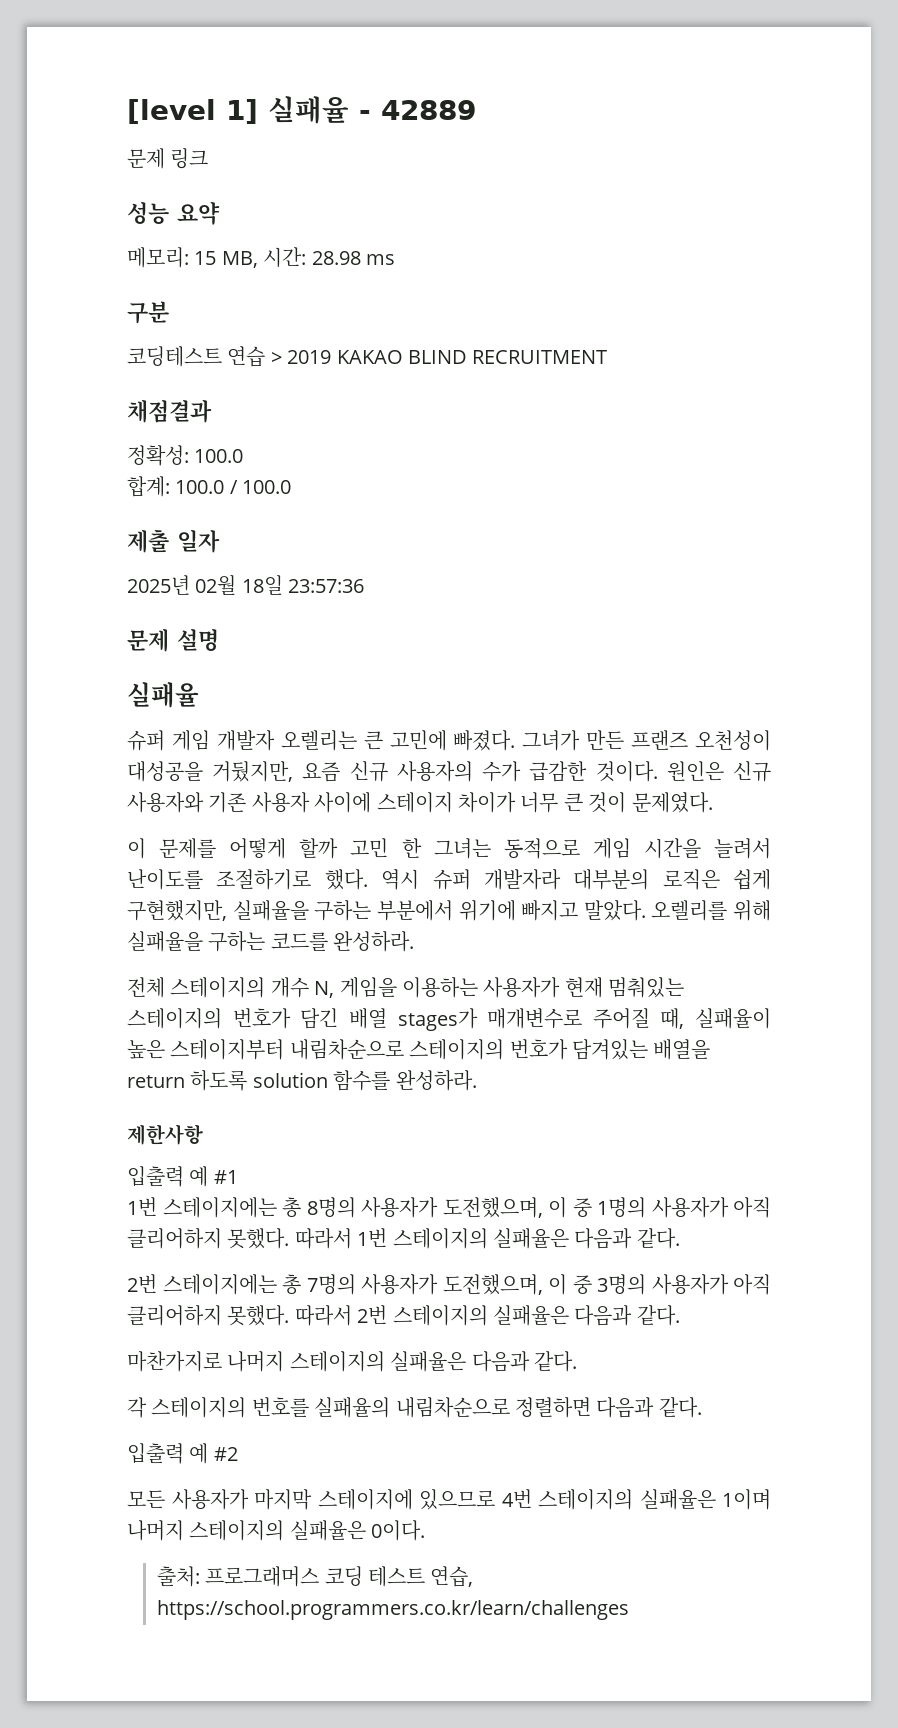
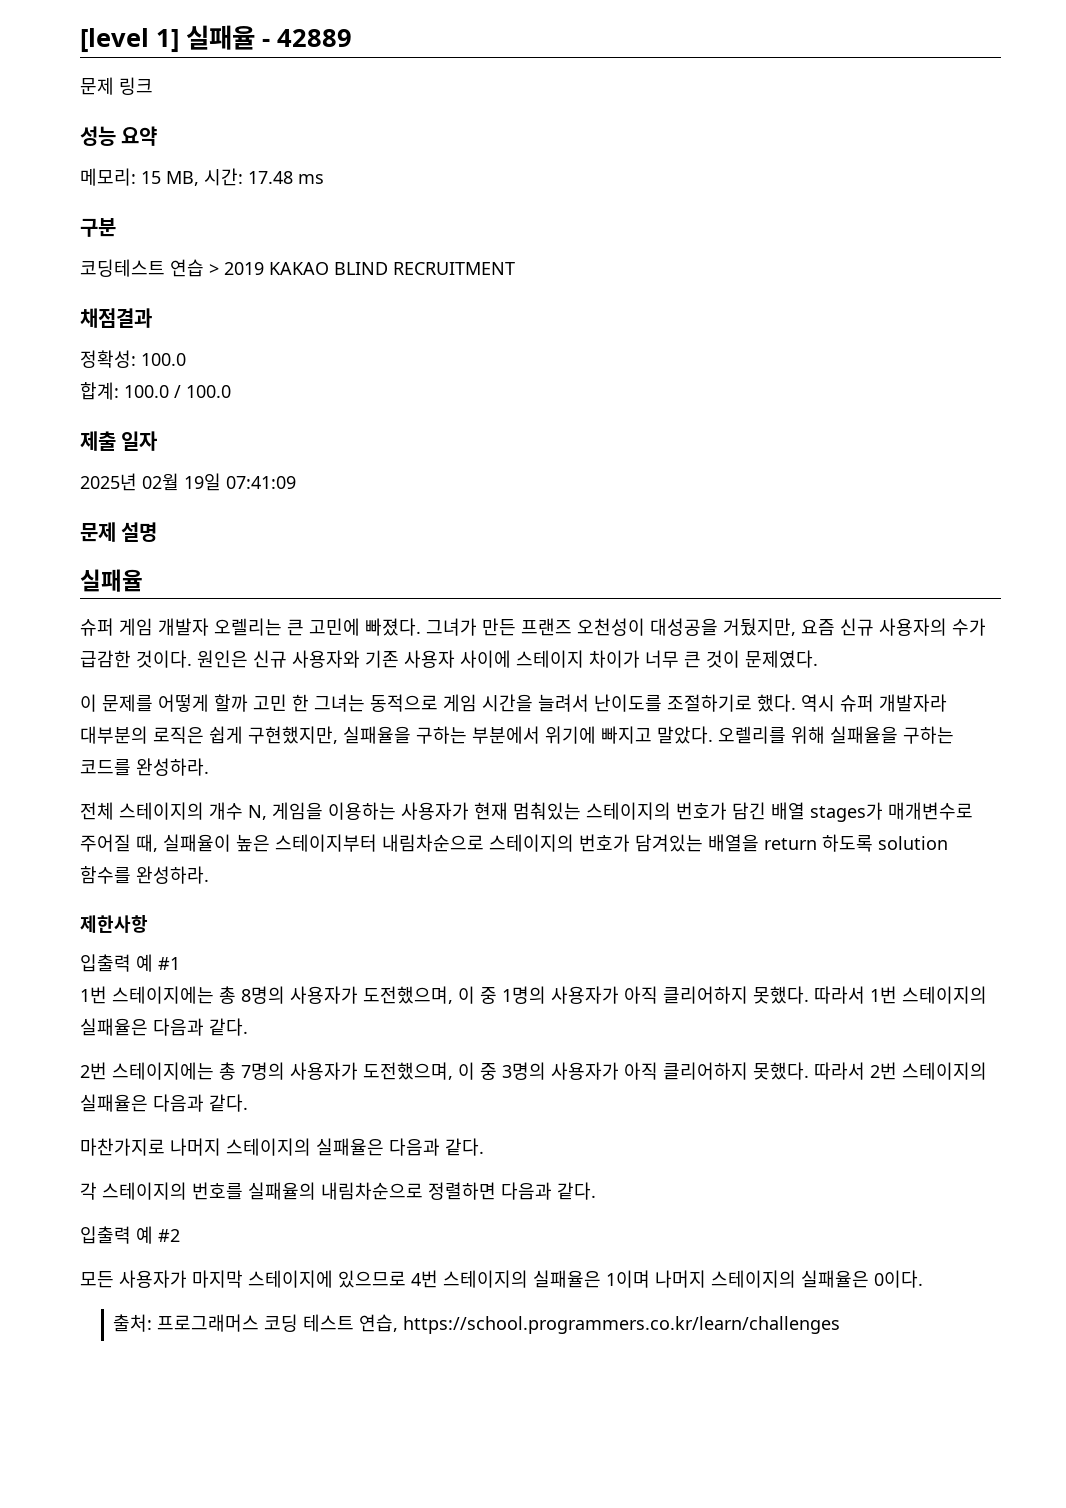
[311,251,361,265] 28.98 -> [248,171,293,184] 17.48
[241,575,365,595] 18일 23:57:36 -> [184,473,296,491] 19일 07:41:09

